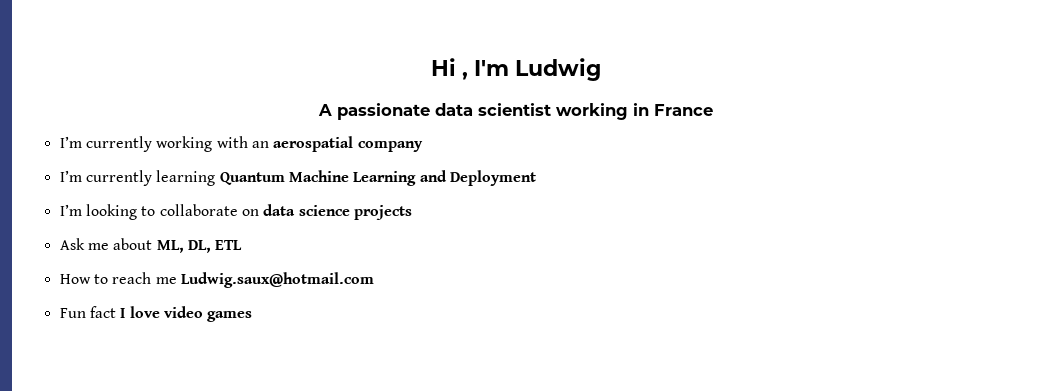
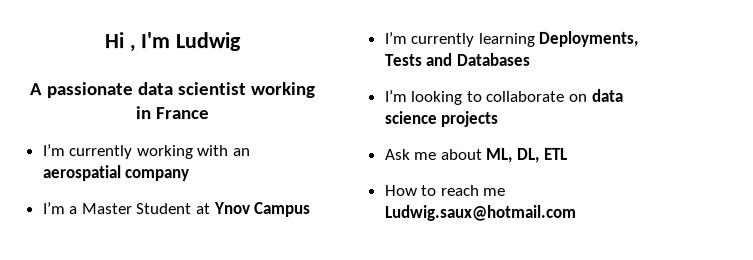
[85,170,536,186] currently learning Quantum Machine Learning and Deployment -> [69,202,312,218] [383,30,639,47] [383,52,530,66] a Master Student at Ynov Campus // I’m currently learning Deployments, Tests and Databases
[59,306,253,322] // Fun fact I love video games -> (577, 212) none

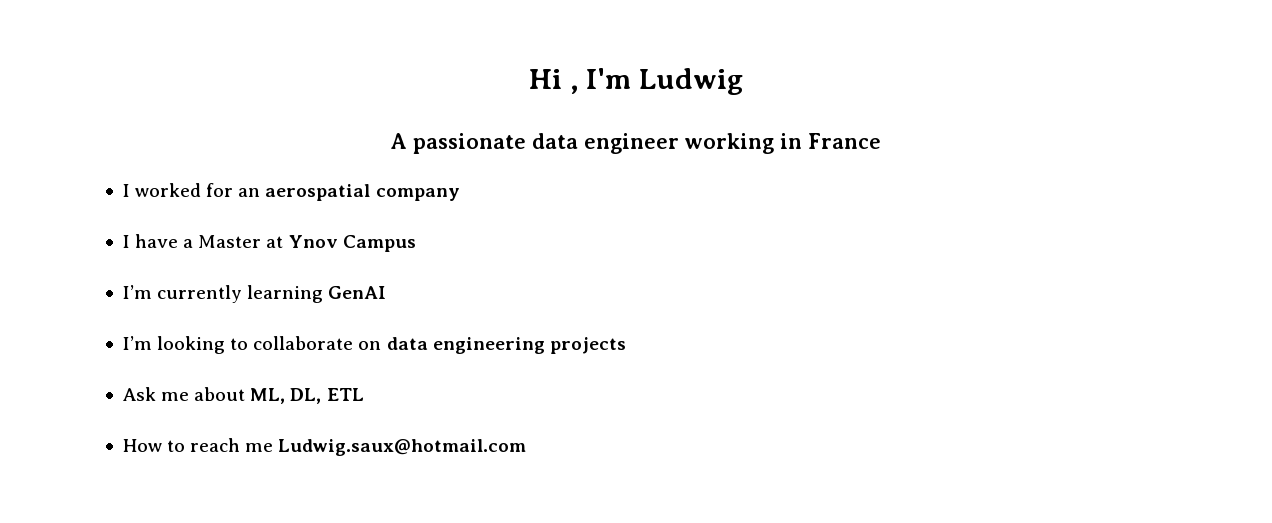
[176,82,246,96] scientist -> [584,133,679,154] engineer
[42,144,230,160] I’m currently working with -> [122,183,234,197] I worked for
[42,202,66,215] I’m -> [122,234,179,248] I have
[136,203,193,215] Student -> (262, 241) none
[538,30,639,47] [383,52,530,66] Deployments, Tests and Databases -> [328,286,387,299] GenAI
[383,110,437,124] science -> [432,337,545,354] engineering

